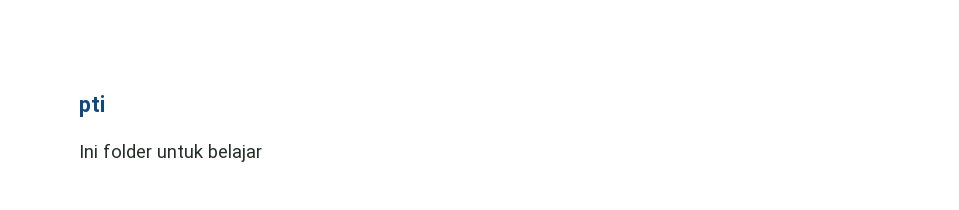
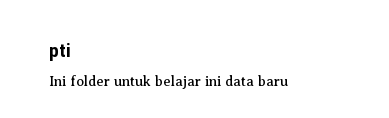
(262, 153) none -> [205,75,288,86] ini data baru

